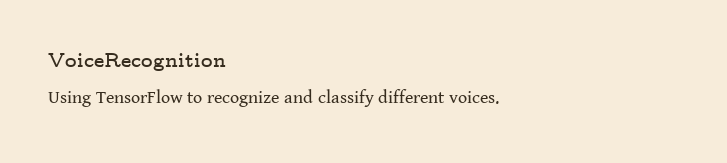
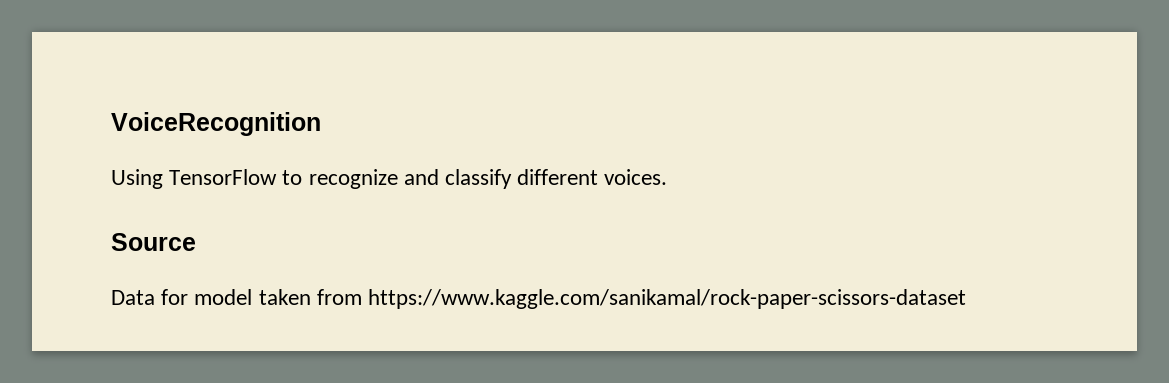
(500, 97) none -> [111,233,196,251] [111,289,967,309] // Source // Data for model taken from https://www.kaggle.com/sanikamal/rock-paper-scissors-dataset

